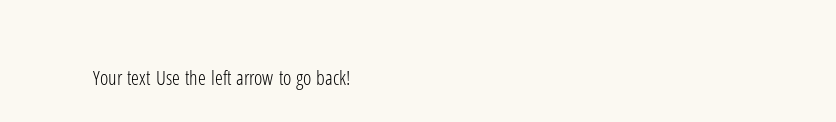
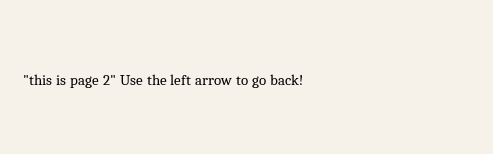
[93,71,152,85] Your text -> [23,74,116,88] "this is page 2"

